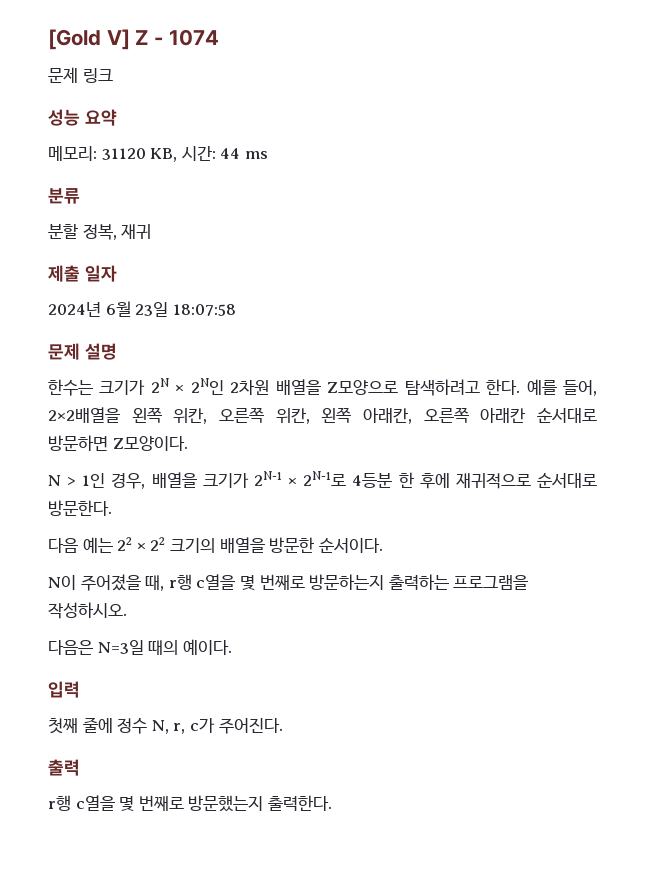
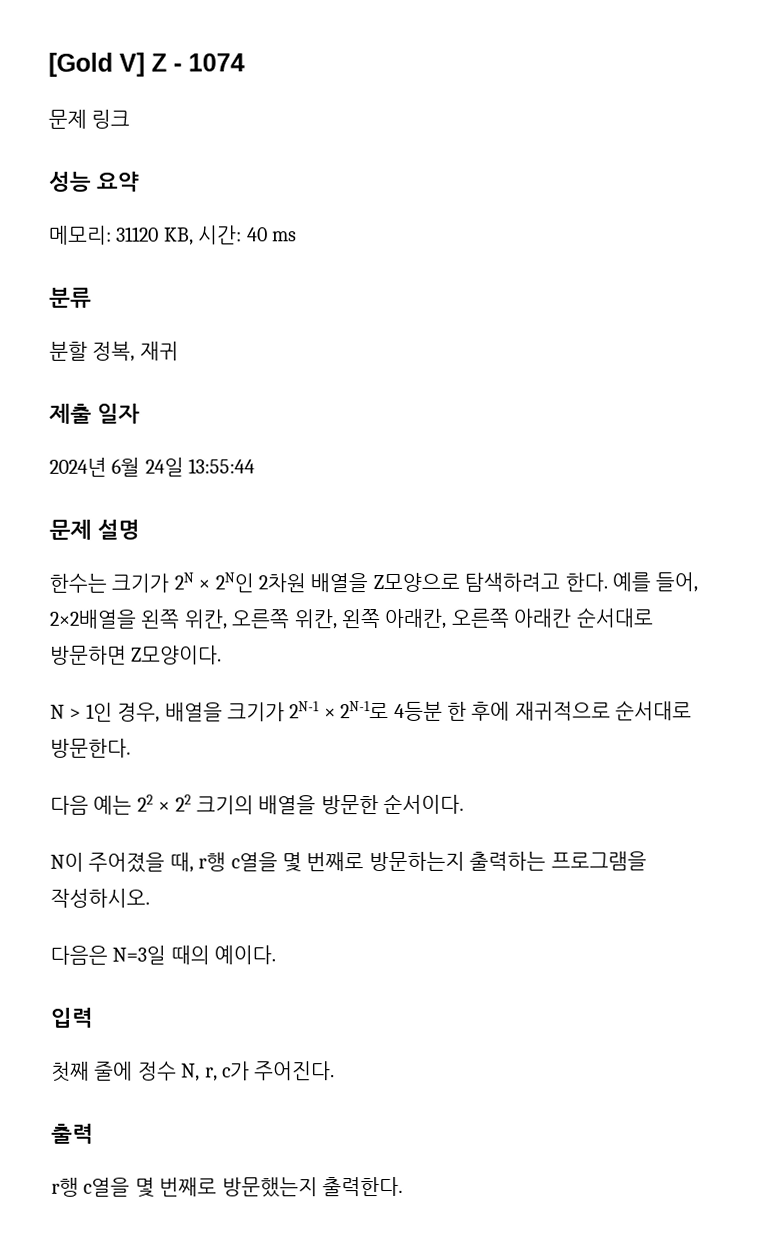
[220,148,241,159] 44 -> [246,227,268,242] 40
[135,302,236,317] 23일 18:07:58 -> [144,457,256,477] 24일 13:55:44

